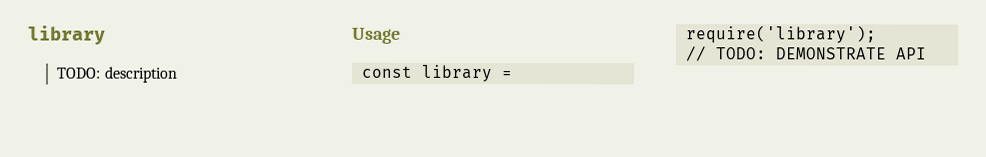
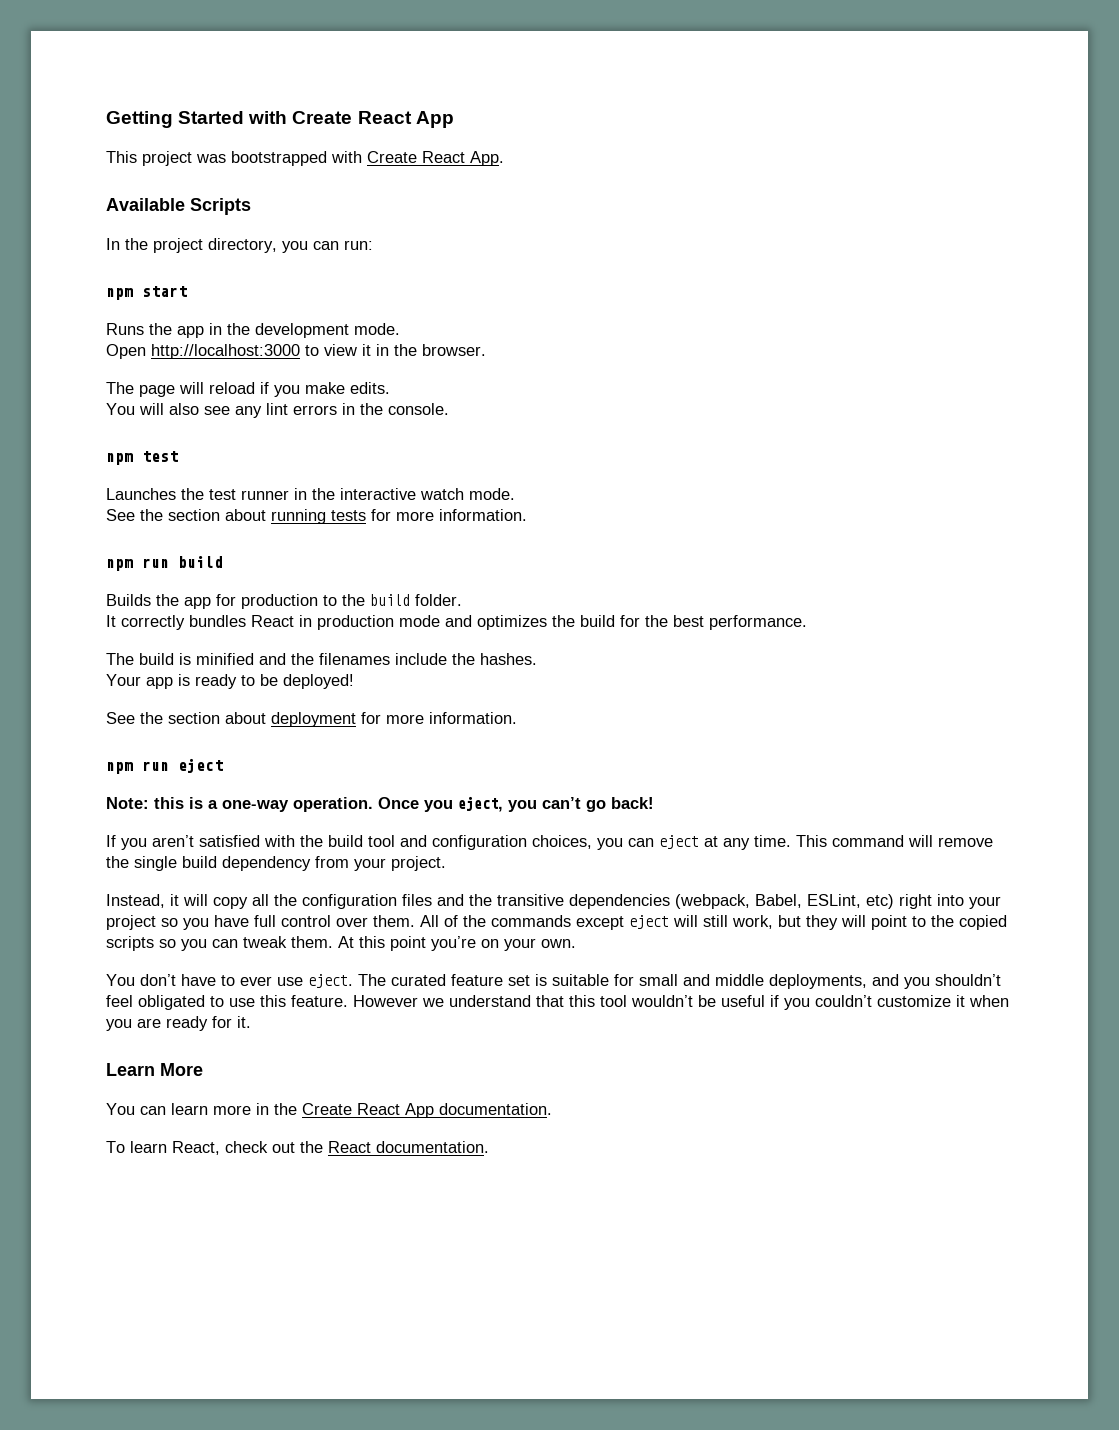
[28,25,106,45] [56,66,178,83] [352,27,401,44] [361,64,513,82] [685,25,877,44] [685,46,927,62] library // TODO: description // Usage // const library = require('library'); // // TODO: DEMONSTRATE API -> [106,111,454,128] [106,151,504,166] [106,198,251,215] [106,238,373,253] [106,286,187,300] [106,323,400,338] [106,344,486,359] [106,382,390,397] [106,403,449,418] [106,451,178,465] [106,488,515,500] [106,509,527,524] [106,556,223,571] [106,594,462,609] [106,615,807,630] [106,653,537,665] [106,674,354,689] [106,712,517,727] [106,758,223,774] [106,796,654,812] [106,835,993,850] [106,856,446,871] [106,894,1001,909] [106,915,1007,930] [106,936,576,951] [106,974,1001,989] [106,995,1009,1010] [106,1016,251,1031] [106,1063,203,1076] [106,1103,552,1118] [106,1141,489,1155] Getting Started with Create React App // This project was bootstrapped with Create React App. // Available Scripts // In the project directory, you can run: // npm start // Runs the app in the development mode. // Open http://localhost:3000 to view it in the browser. // The page will reload if you make edits. // You will also see any lint errors in the console. // npm test // Launches the test runner in the interactive watch mode. // See the section about running tests for more information. // npm run build // Builds the app for production to the build folder. // It correctly bundles React in production mode and optimizes the build for the best performance. // The build is minified and the filenames include the hashes. // Your app is ready to be deployed! // See the section about deployment for more information. // npm run eject // Note: this is a one-way operation. Once you eject, you can’t go back! // If you aren’t satisfied with the build tool and configuration choices, you can eject at any time. This command will remove the single build dependency from your project. // Instead, it will copy all the configuration files and the transitive dependencies (webpack, Babel, ESLint, etc) right into your project so you have full control over them. All of the commands except eject will still work, but they will point to the copied scripts so you can tweak them. At this point you’re on your own. // You don’t have to ever use eject. The curated feature set is suitable for small and middle deployments, and you shouldn’t feel obligated to use this feature. However we understand that this tool wouldn’t be useful if you couldn’t customize it when you are ready for it. // Learn More // You can learn more in the Create React App documentation. // To learn React, check out the React documentation.

